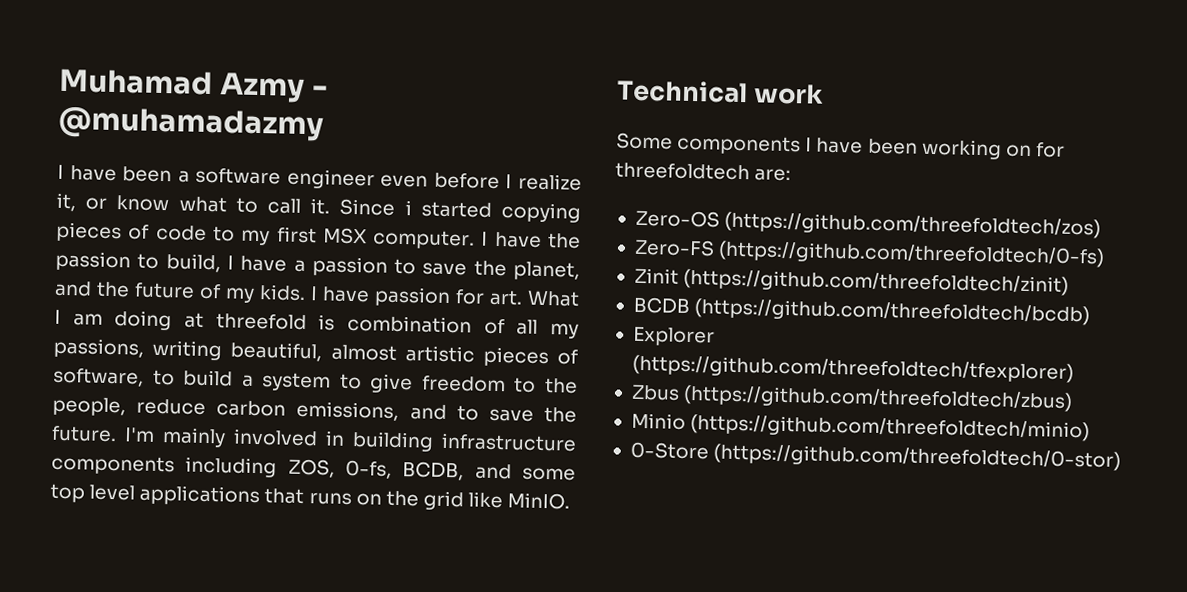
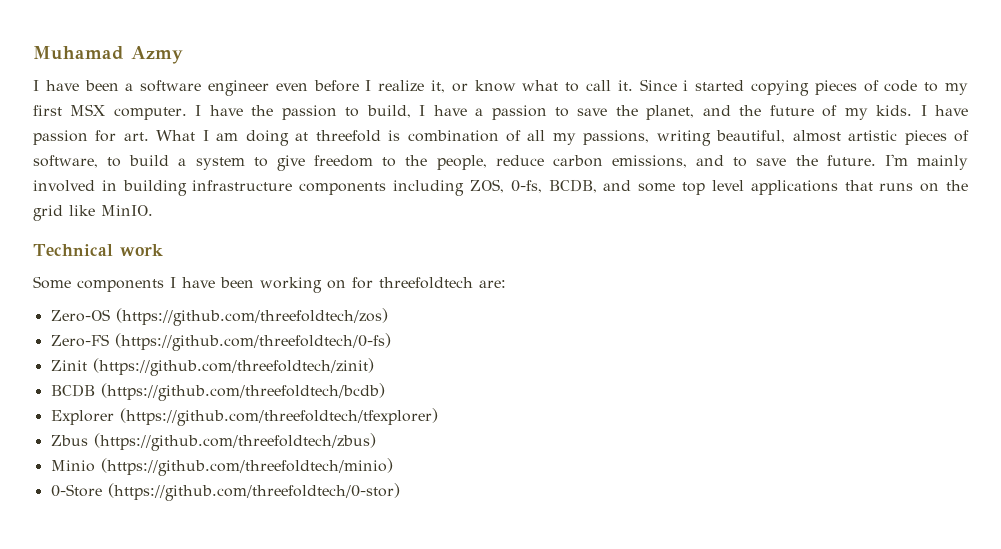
[311,85,328,97] [58,105,324,143] - @muhamadazmy -> (183, 55) none

